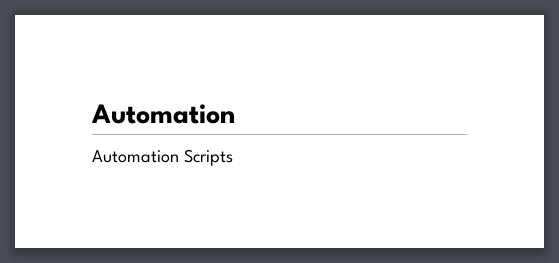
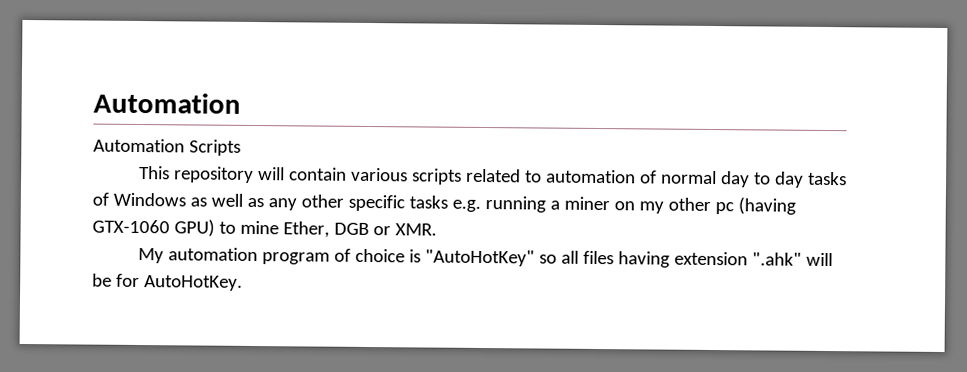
(233, 157) none -> [139,165,847,188] [92,192,796,215] [92,219,437,238] [138,247,833,268] [92,273,243,291] // This repository will contain various scripts related to automation of normal day to day tasks of Windows as well as any other specific tasks e.g. running a miner on my other pc (having GTX-1060 GPU) to mine Ether, DGB or XMR. // My automation program of choice is "AutoHotKey" so all files having extension ".ahk" will be for AutoHotKey.

